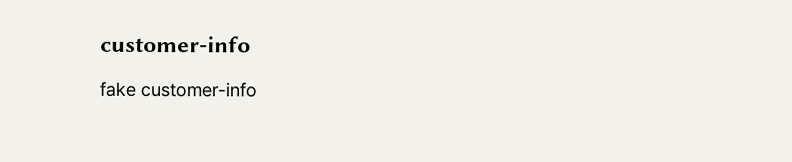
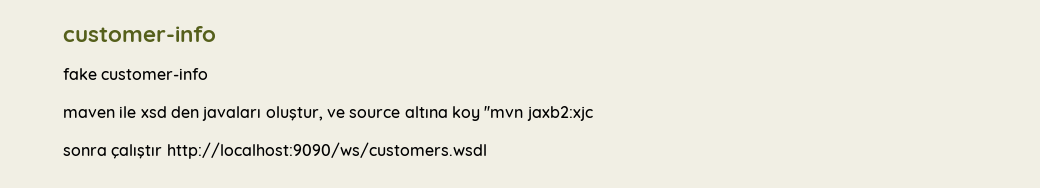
(257, 89) none -> [63,106,593,121] [63,142,487,159] // maven ile xsd den javaları oluştur, ve source altına koy ''mvn jaxb2:xjc // sonra çalıştır http://localhost:9090/ws/customers.wsdl

